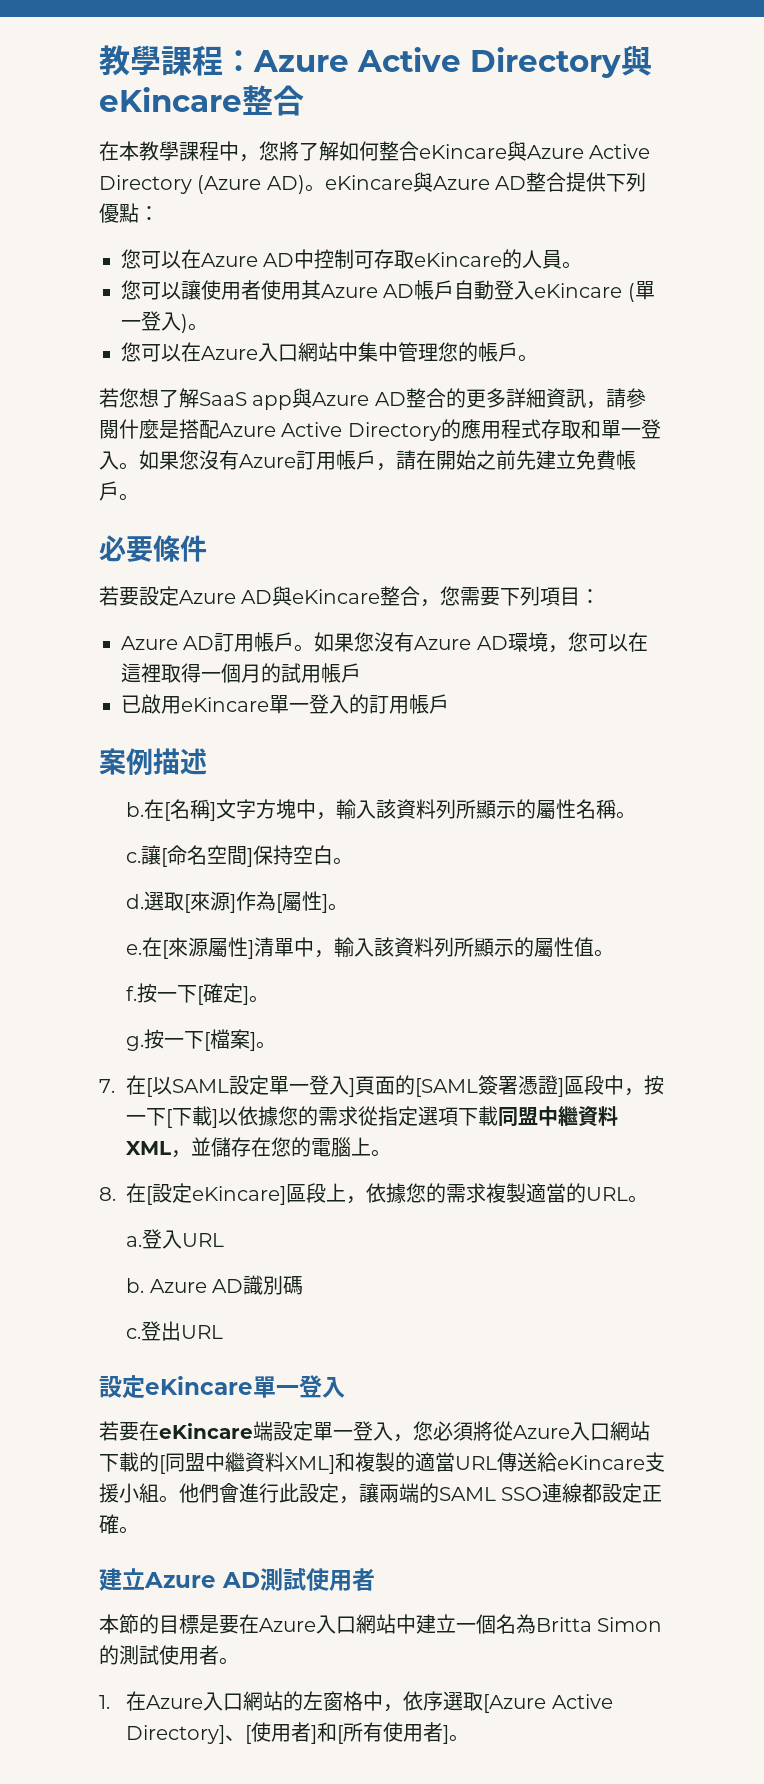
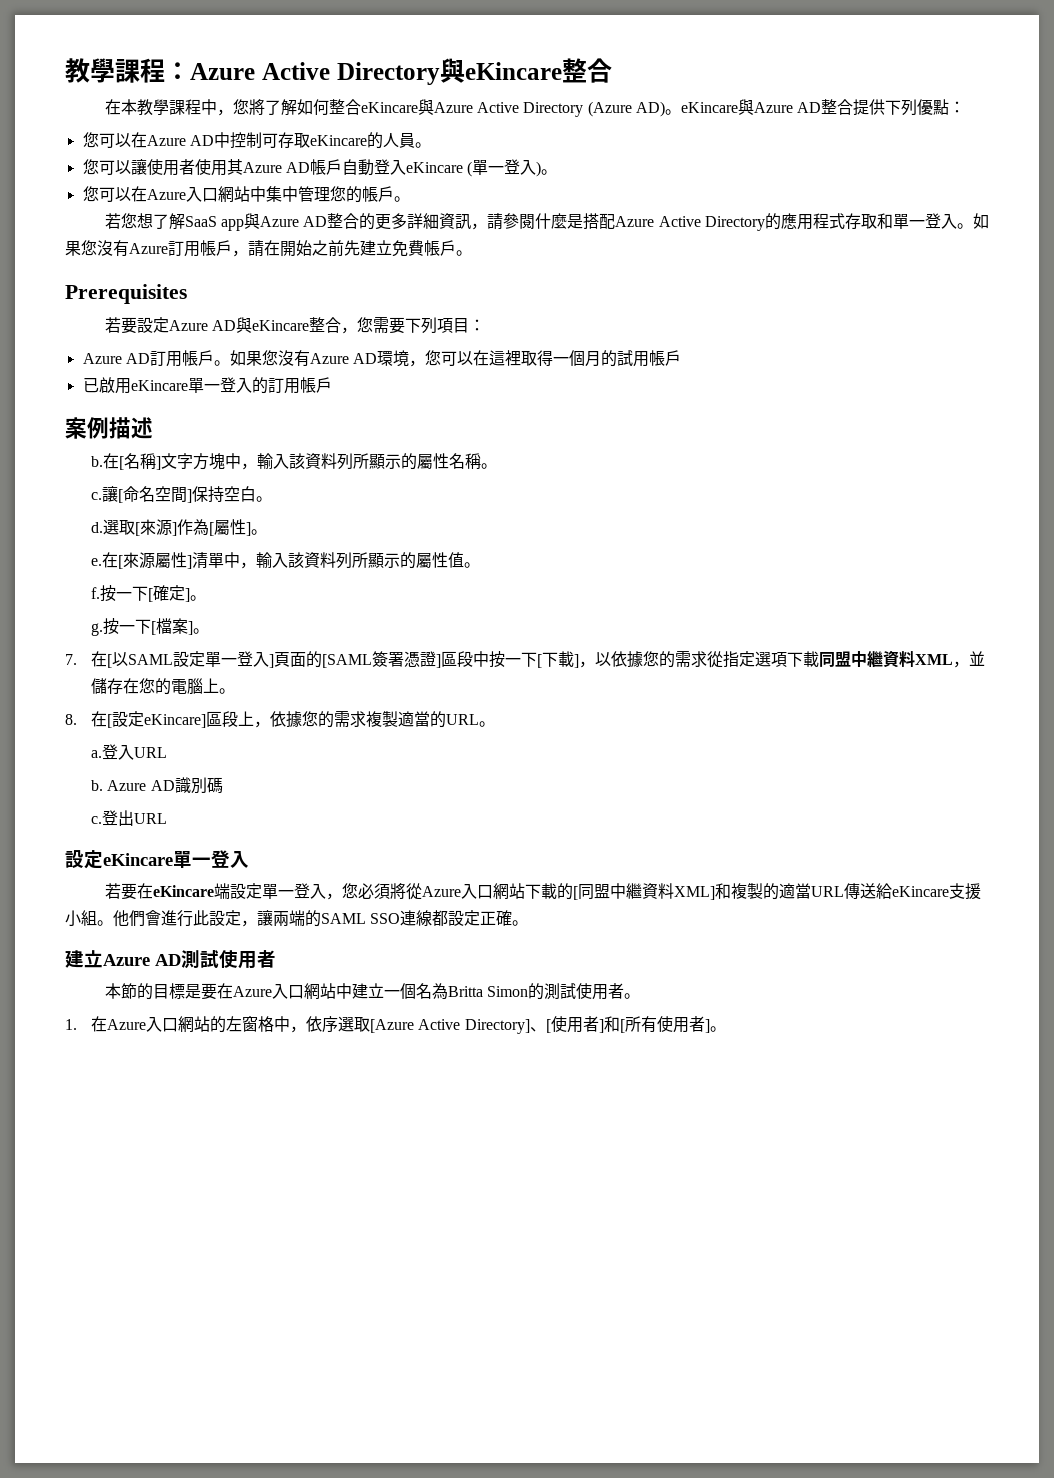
[99,535,207,562] 必要條件 -> [65,284,187,304] Prerequisites
[624,1088,645,1096] ， -> (489, 659) none
(219, 1118) none -> [578,661,595,668] ，

